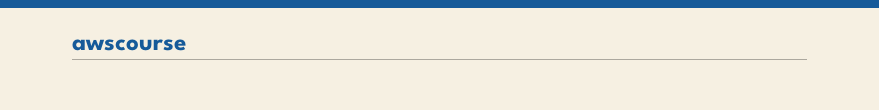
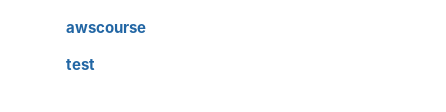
(186, 45) none -> [66,59,95,70] // test

